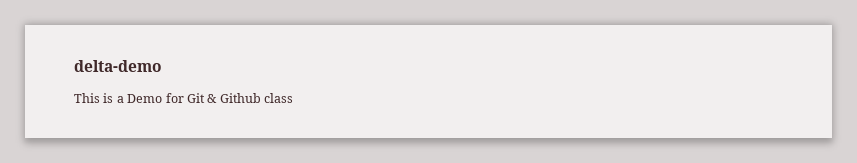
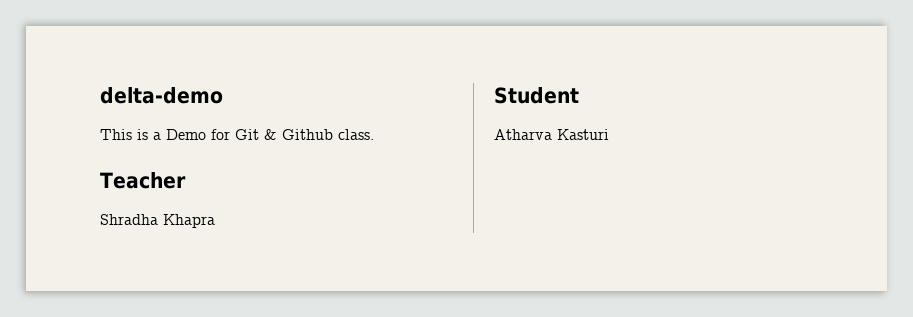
[264,93,293,103] class -> [338,129,374,140] [100,172,186,189] [100,214,215,228] [494,87,579,104] [494,129,609,140] class. // Teacher // Shradha Khapra // Student // Atharva Kasturi

